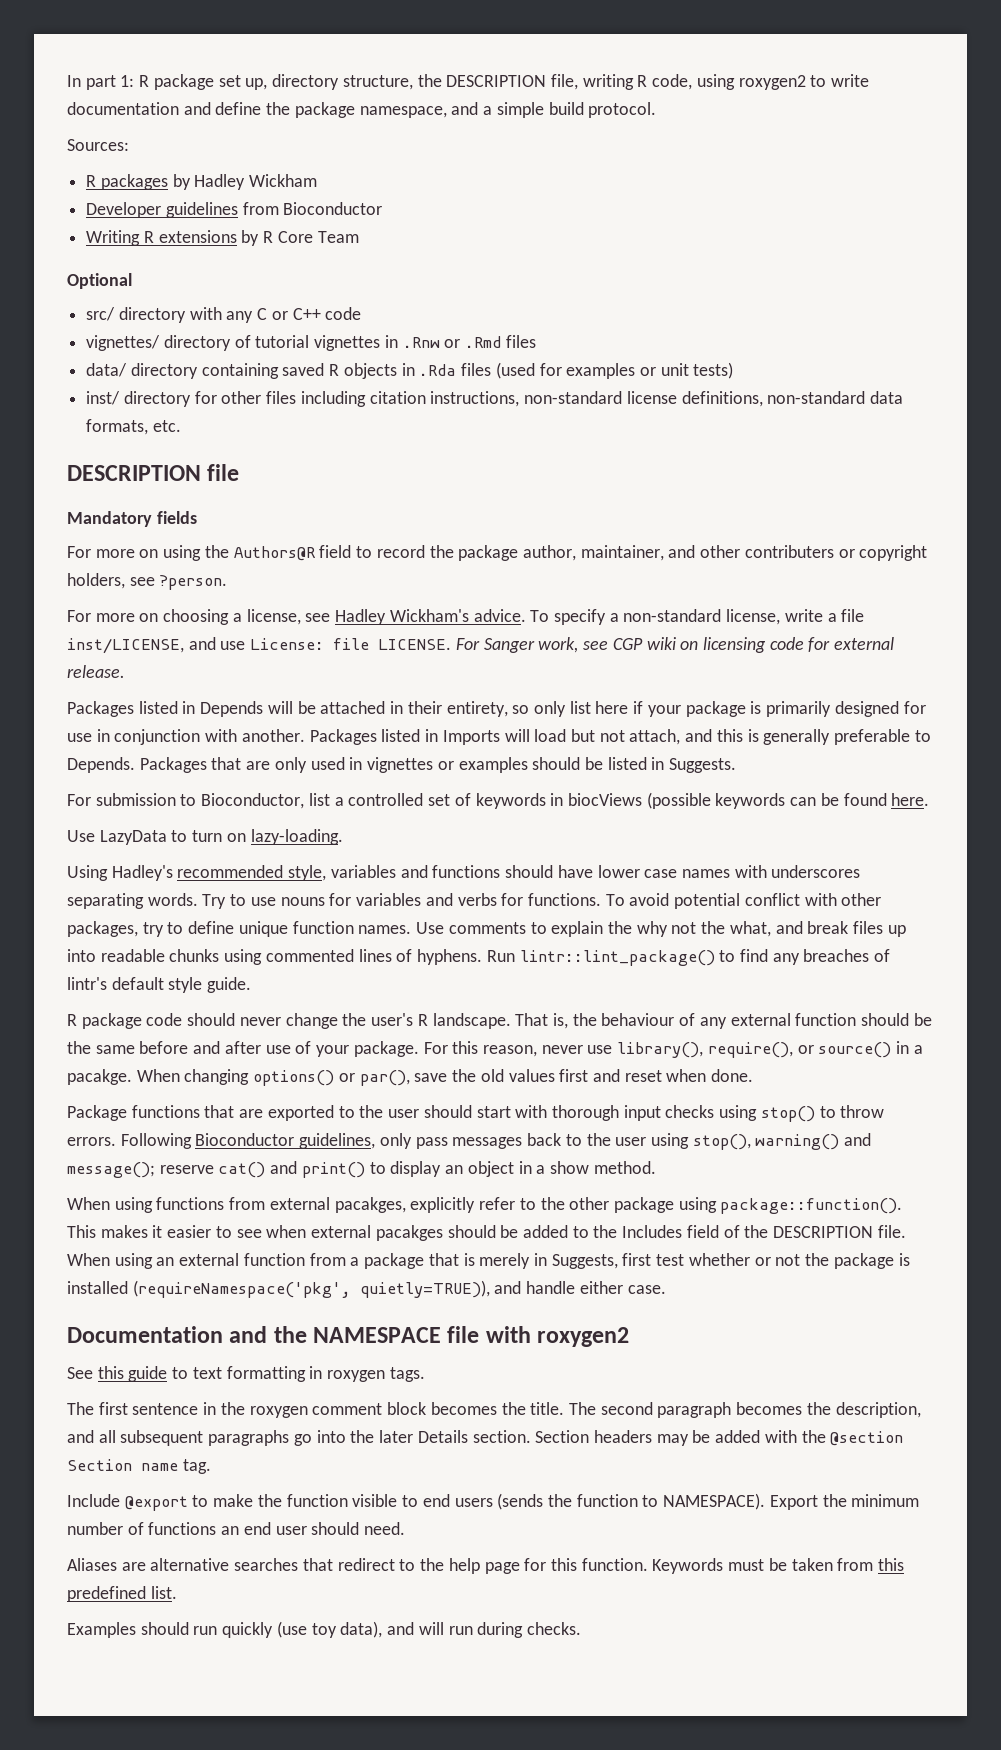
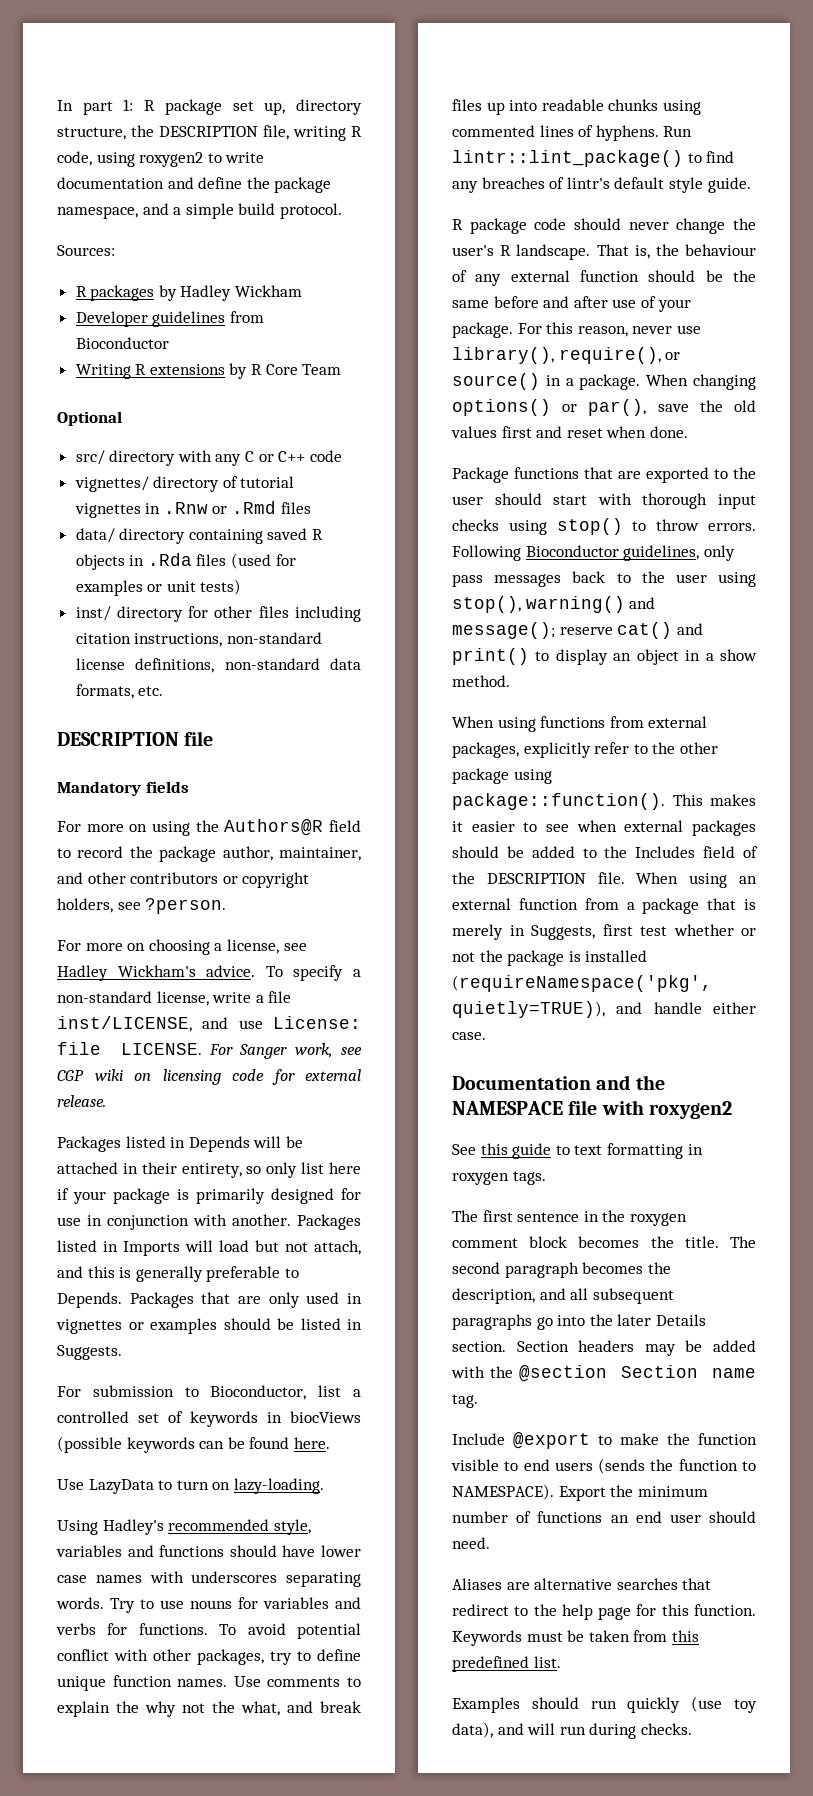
[744,545,834,558] contributers -> [130,872,219,884] contributors
[67,1069,132,1085] pacakge. -> [579,374,641,390] package.
[334,1197,406,1213] pacakges, -> [452,742,519,758] packages,
[375,1225,443,1241] pacakges -> [692,820,756,836] packages

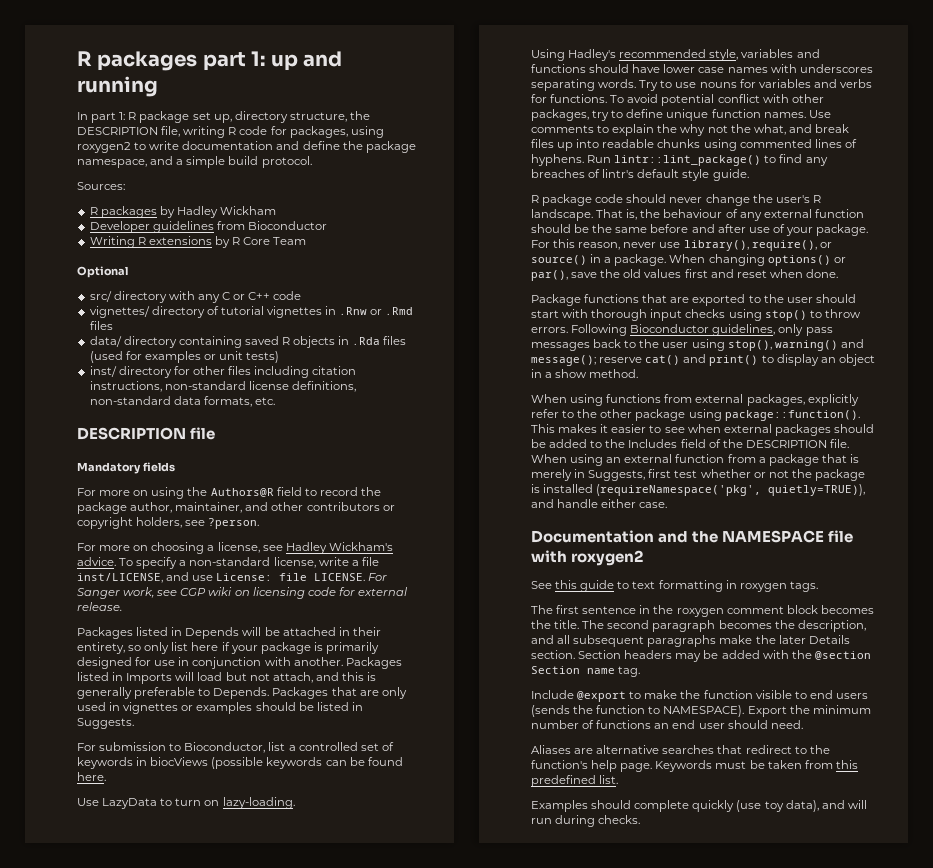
(57, 105) none -> [77,51,342,71] [77,76,158,97] R packages part 1: up and running //
[57,151,92,166] code, -> [239,126,348,138] code for packages,
[536,1315,586,1330] go into -> [719,635,753,644] make
[561,1604,756,1620] help page for this function. -> [531,760,653,772] function's help page.
[590,1700,617,1709] run -> [634,800,690,812] complete

